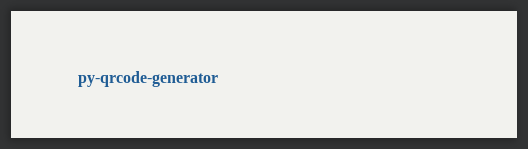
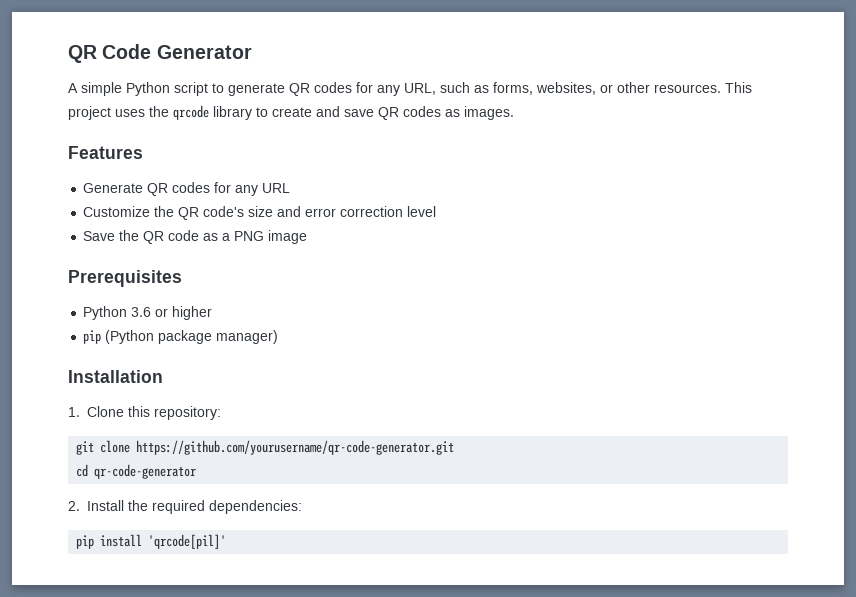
[78,71,218,87] py-qrcode-generator -> [68,44,252,63] [68,82,752,96] [68,105,514,120] [68,146,143,159] [83,182,291,196] [83,206,437,220] [83,230,308,244] [68,270,182,287] [83,306,213,320] [83,330,279,344] [68,370,163,383] [68,406,221,420] [76,440,455,455] [76,464,197,479] [68,500,302,514] [76,534,227,549] QR Code Generator // A simple Python script to generate QR codes for any URL, such as forms, websites, or other resources. This project uses the qrcode library to create and save QR codes as images. // Features // Generate QR codes for any URL // Customize the QR code's size and error correction level // Save the QR code as a PNG image // Prerequisites // Python 3.6 or higher // pip (Python package manager) // Installation // 1. Clone this repository: // git clone https://github.com/yourusername/qr-code-generator.git // cd qr-code-generator // 2. Install the required dependencies: // pip install 'qrcode[pil]'

